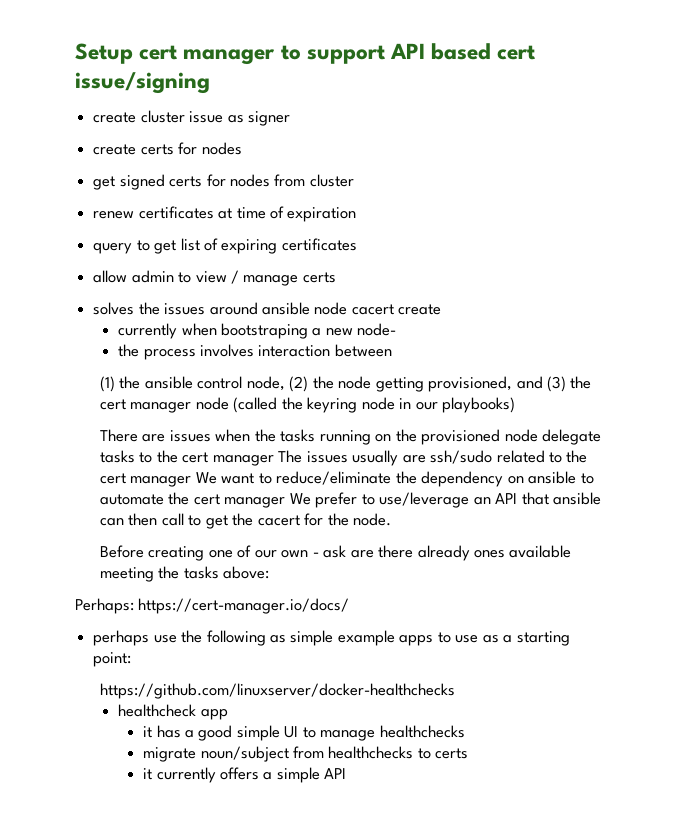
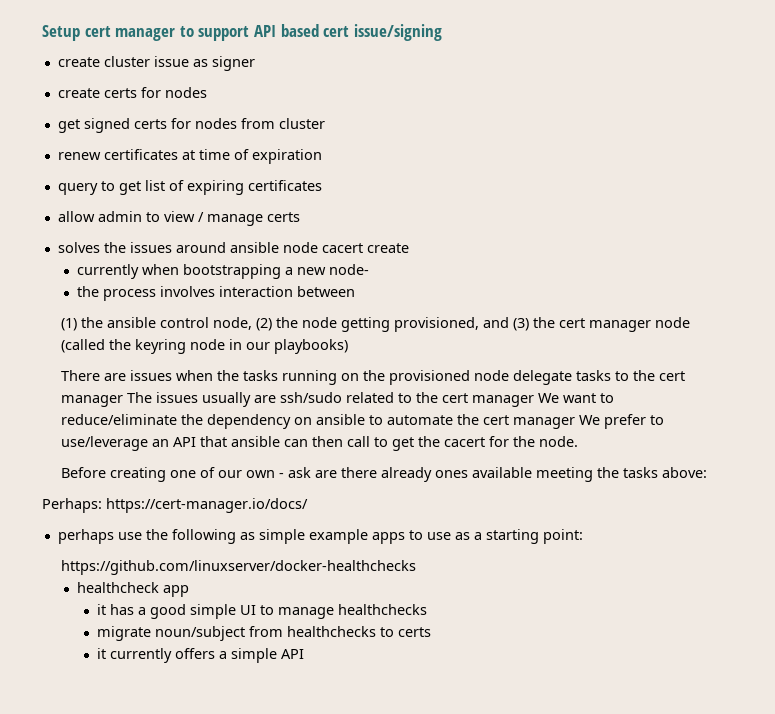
[221,323,309,339] bootstraping -> [183,264,282,279] bootstrapping

